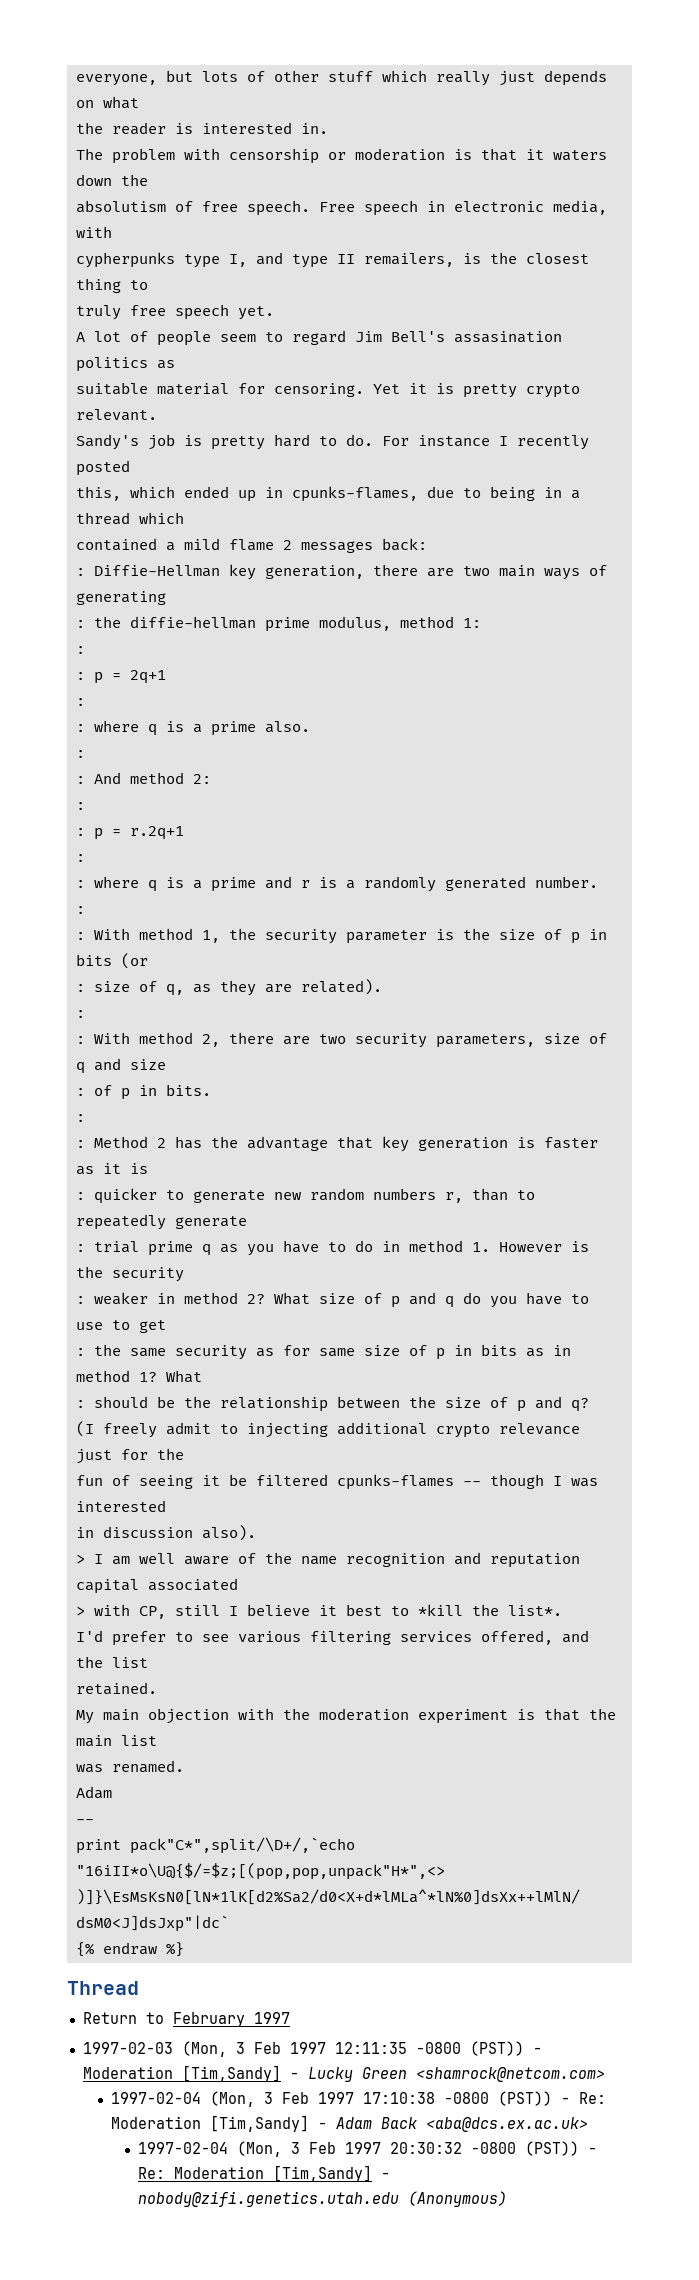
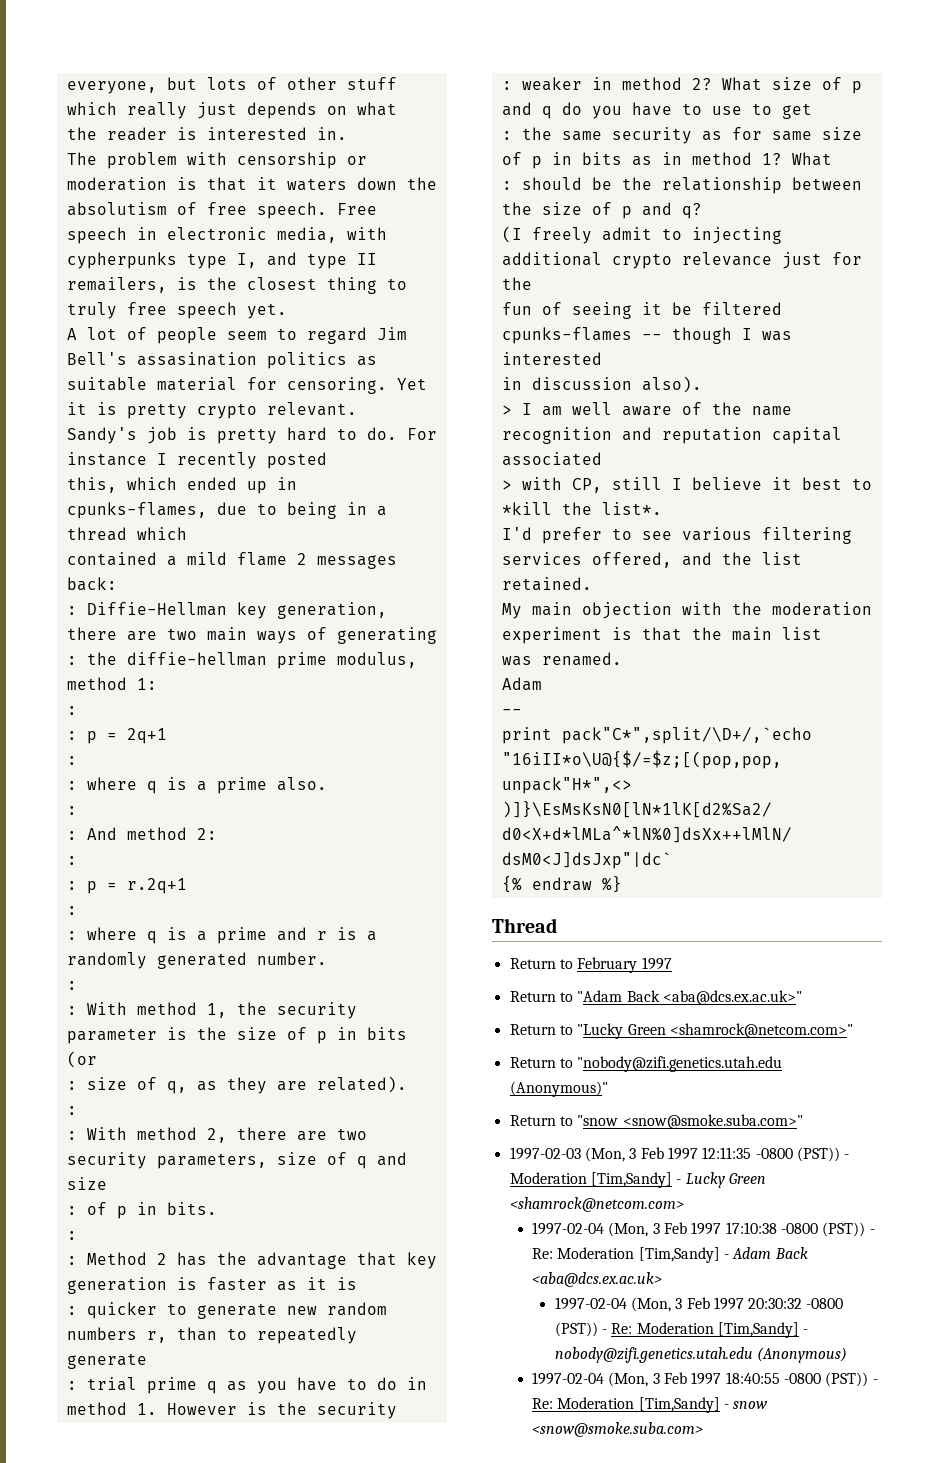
(290, 2018) none -> [509,990,802,1005] [509,1023,853,1039] [509,1056,783,1072] [509,1081,608,1097] [509,1114,803,1129] // Return to "Adam Back <aba@dcs.ex.ac.uk>" // Return to "Lucky Green <shamrock@netcom.com>" // Return to "nobody@zifi.genetics.utah.edu (Anonymous)" // Return to "snow <snow@smoke.suba.com>"
(508, 2199) none -> [532,1372,878,1387] [532,1397,769,1413] [532,1422,704,1437] // 1997-02-04 (Mon, 3 Feb 1997 18:40:55 -0800 (PST)) - Re: Moderation [Tim,Sandy] - snow <snow@smoke.suba.com>

